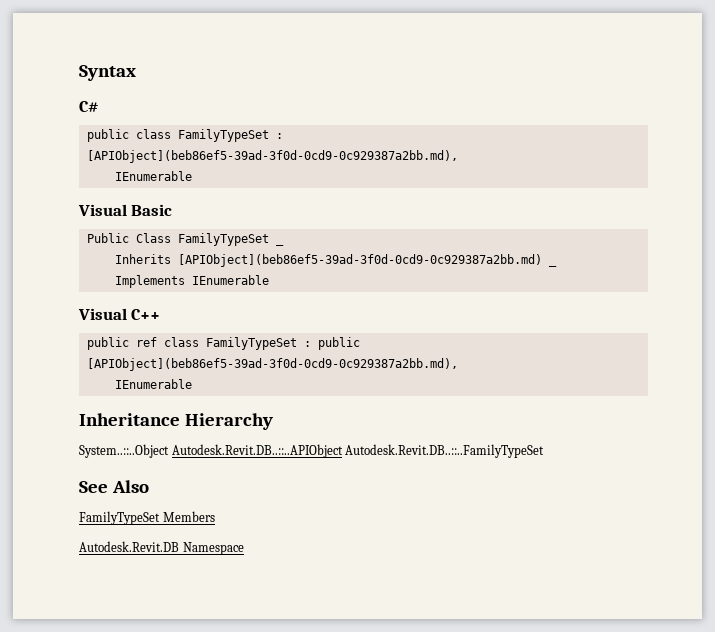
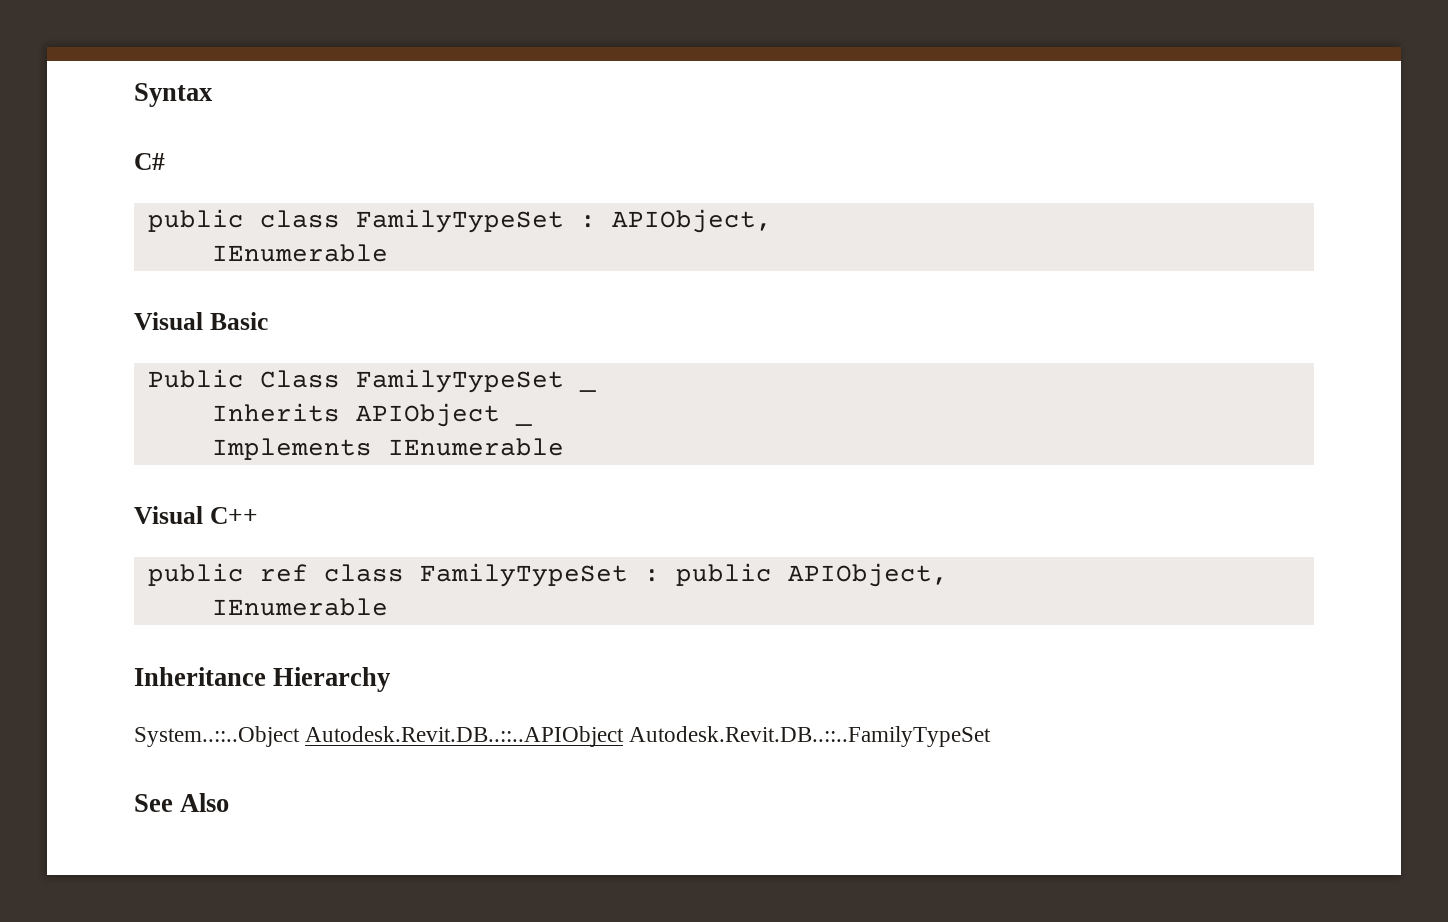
[86,150,458,163] [APIObject](beb86ef5-39ad-3f0d-0cd9-0c929387a2bb.md), -> [611,209,772,233] APIObject,
[177,254,542,267] [APIObject](beb86ef5-39ad-3f0d-0cd9-0c929387a2bb.md) -> [355,403,500,427] APIObject
[86,358,458,371] [APIObject](beb86ef5-39ad-3f0d-0cd9-0c929387a2bb.md), -> [787,563,948,587] APIObject,
[79,511,215,525] [79,541,244,555] // FamilyTypeSet Members // Autodesk.Revit.DB Namespace -> (230, 802) none

